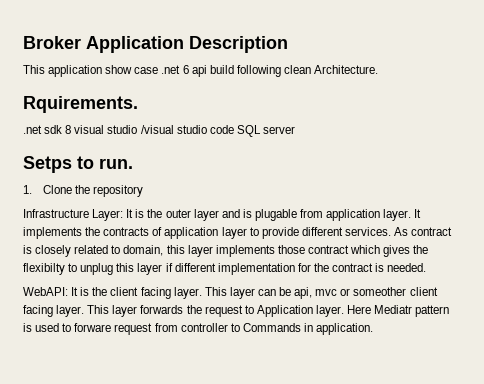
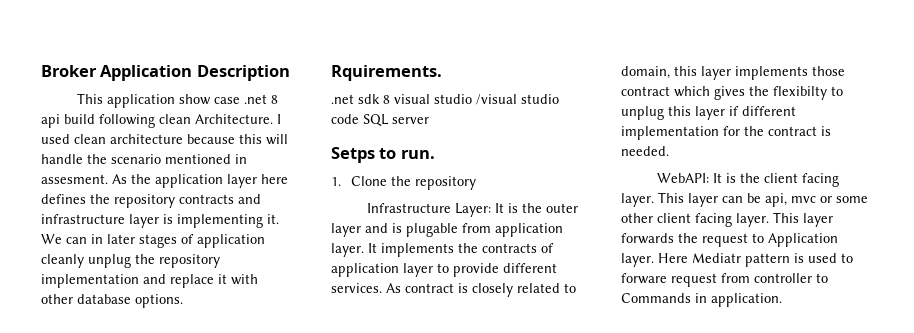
[182,65,189,74] 6 -> [271,95,279,104] 8
(379, 69) none -> [277,114,281,124] [41,134,288,145] [41,154,247,164] [41,174,288,188] [41,194,261,208] [41,214,279,228] [41,234,265,248] [41,254,220,268] [41,274,258,288] [41,294,183,308] I used clean architecture because this will handle the scenario mentioned in assesment. As the application layer here defines the repository contracts and infrastructure layer is implementing it. We can in later stages of application cleanly unplug the repository implementation and replace it with other database options.
[353,287,407,296] someother -> [836,196,868,203] [621,213,653,223] some other

